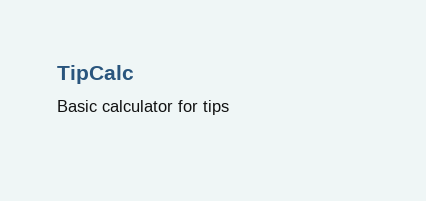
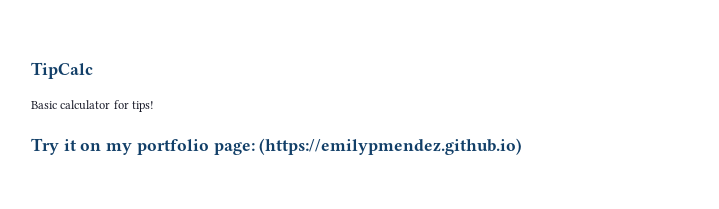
[203,100,229,115] tips -> [132,101,155,112] [31,138,523,155] tips! // Try it on my portfolio page: (https://emilypmendez.github.io)

